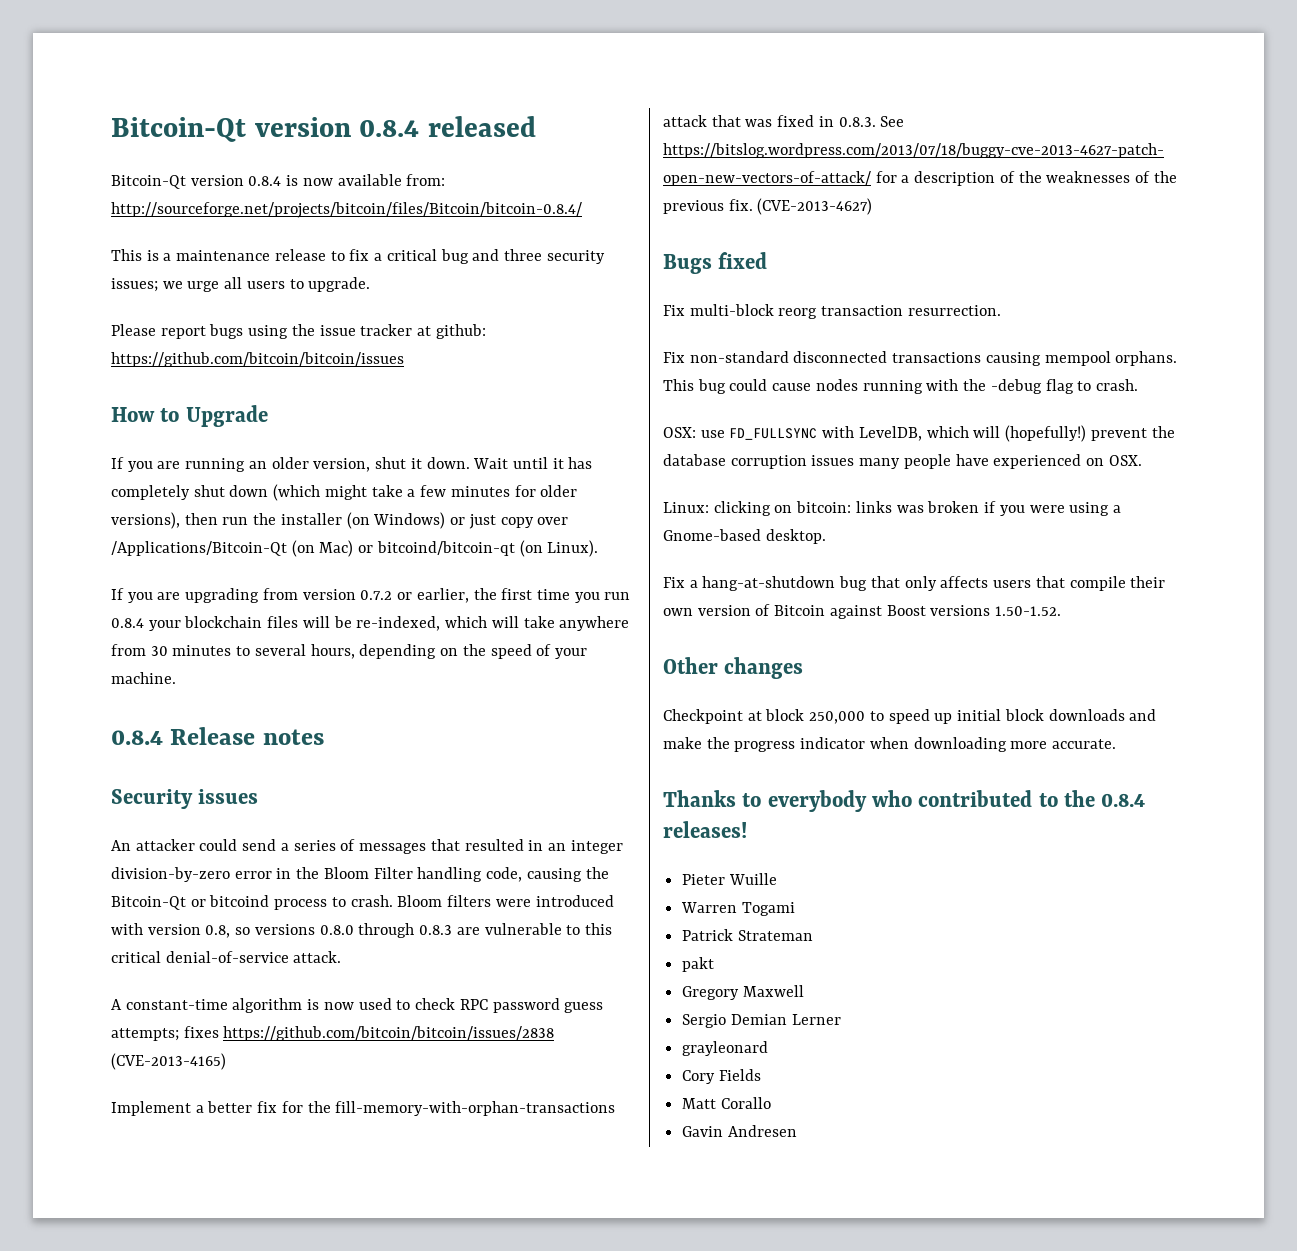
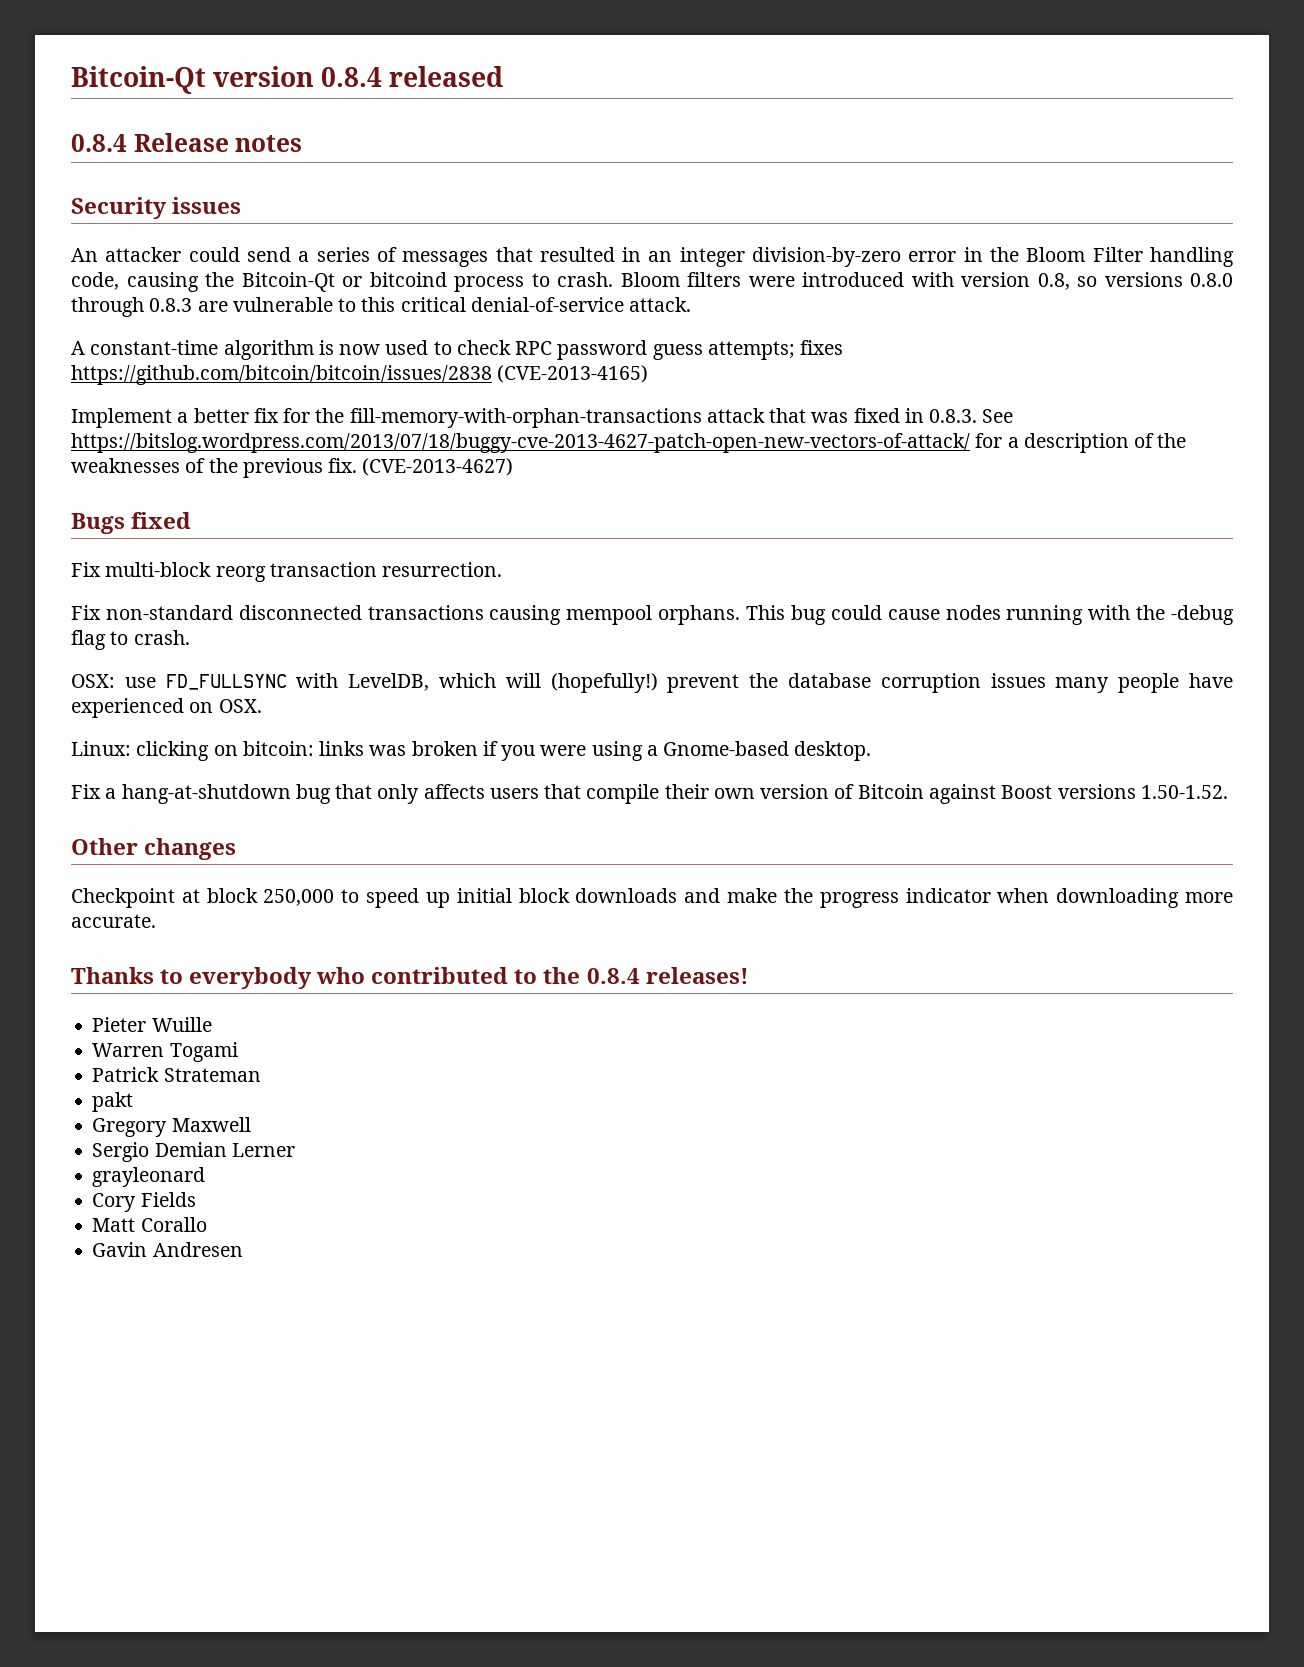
[111,174,446,189] [111,202,582,218] [111,249,605,264] [111,277,371,292] [111,324,486,339] [111,352,404,367] [111,405,268,427] [111,457,593,472] [111,484,578,501] [111,512,569,529] [111,540,599,557] [111,588,631,603] [111,616,630,631] [111,644,587,659] [111,672,176,684] // Bitcoin-Qt version 0.8.4 is now available from: http://sourceforge.net/projects/bitcoin/files/Bitcoin/bitcoin-0.8.4/ // This is a maintenance release to fix a critical bug and three security issues; we urge all users to upgrade. // Please report bugs using the issue tracker at github: https://github.com/bitcoin/bitcoin/issues // How to Upgrade // If you are running an older version, shut it down. Wait until it has completely shut down (which might take a few minutes for older versions), then run the installer (on Windows) or just copy over /Applications/Bitcoin-Qt (on Mac) or bitcoind/bitcoin-qt (on Linux). // If you are upgrading from version 0.7.2 or earlier, the first time you run 0.8.4 your blockchain files will be re-indexed, which will take anywhere from 30 minutes to several hours, depending on the speed of your machine. -> (504, 76) none

